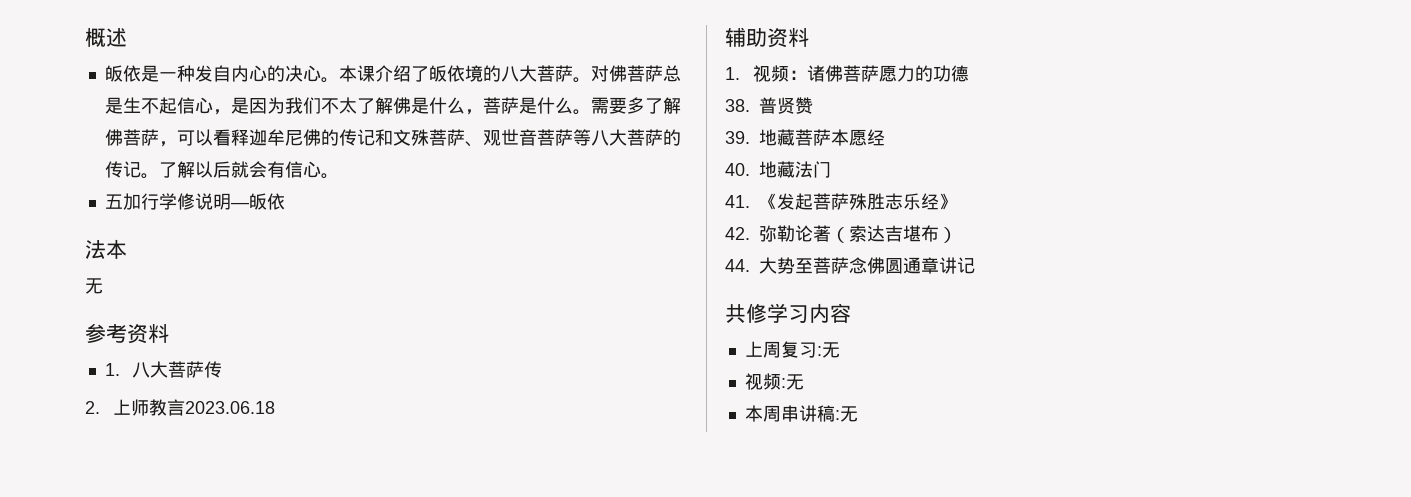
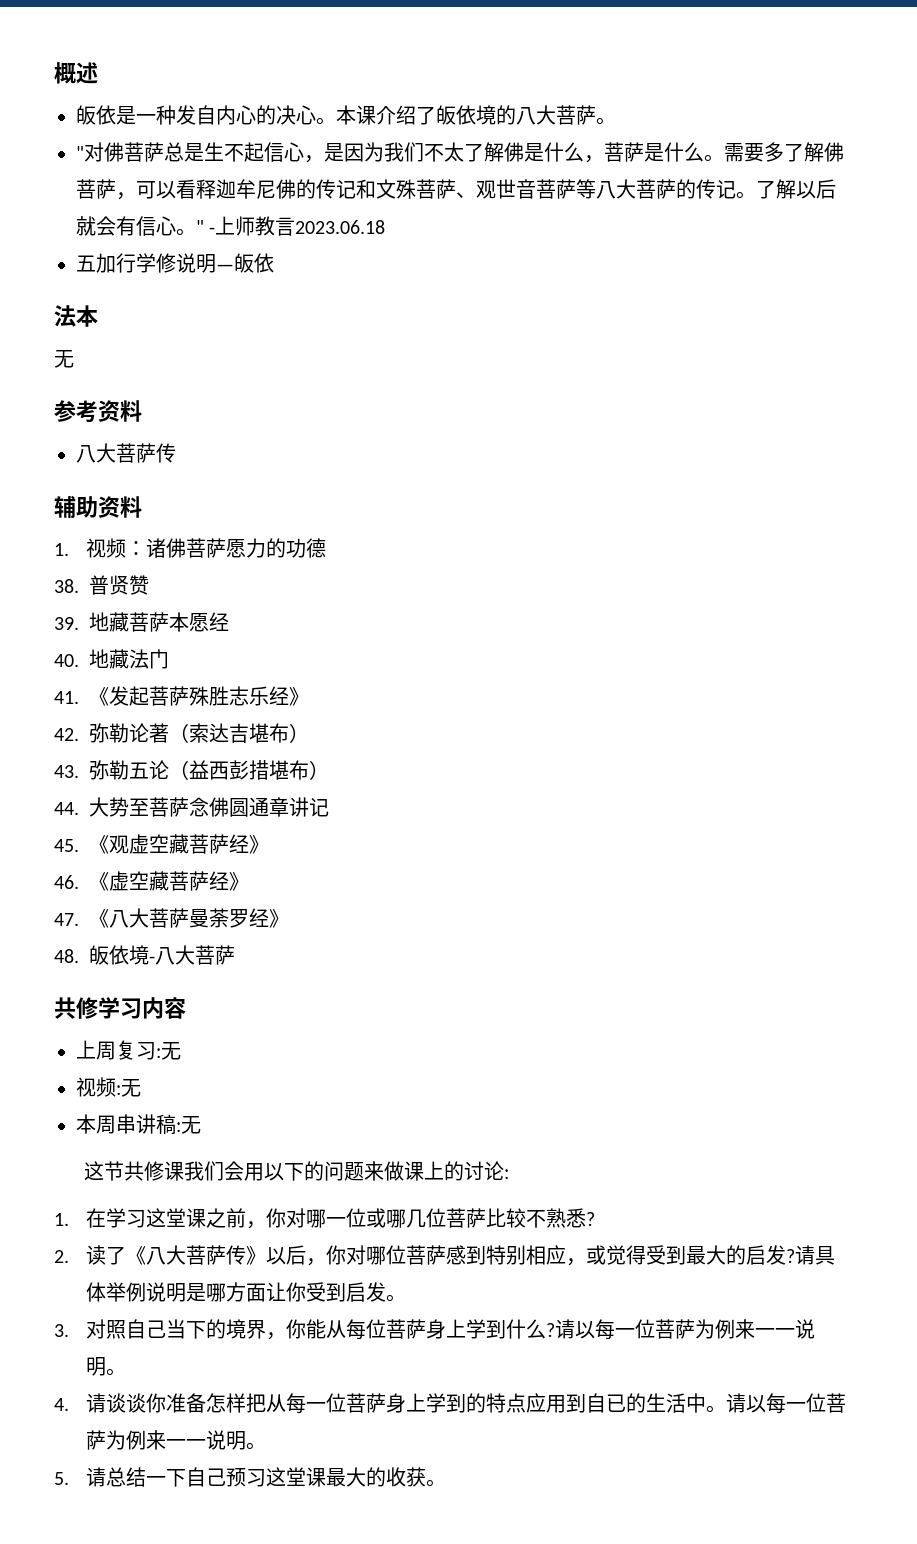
(591, 80) none -> [76,146,84,160] // "
(339, 176) none -> [196,216,386,236] " -上师教言2023.06.18
[104,361,223,378] [85,399,275,416] 1.八大菩萨传 // 2.上师教言2023.06.18 -> [76,443,176,463] 八大菩萨传
(957, 235) none -> [54,760,329,780] // 43.弥勒五论（益西彭措堪布）
(975, 265) none -> [54,834,269,854] [54,871,249,891] [54,908,289,928] [54,945,235,965] // 45.《观虚空藏菩萨经》 // 46.《虚空藏菩萨经》 // 47.《八大菩萨曼荼罗经》 // 48.皈依境-八大菩萨
(858, 414) none -> [83,1161,509,1181] [54,1208,595,1229] [54,1245,835,1266] [85,1282,406,1302] [54,1319,815,1340] [85,1357,126,1376] [54,1393,846,1414] [85,1430,266,1450] [54,1467,446,1487] // 这节共修课我们会用以下的问题来做课上的讨论: // 1.在学习这堂课之前，你对哪一位或哪几位菩萨比较不熟悉? // 2.读了《八大菩萨传》以后，你对哪位菩萨感到特别相应，或觉得受到最大的启发?请具体举例说明是哪方面让你受到启发。 // 3.对照自己当下的境界，你能从每位菩萨身上学到什么?请以每一位菩萨为例来一一说明。 // 4.请谈谈你准备怎样把从每一位菩萨身上学到的特点应用到自已的生活中。请以每一位菩萨为例来一一说明。 // 5.请总结一下自己预习这堂课最大的收获。

